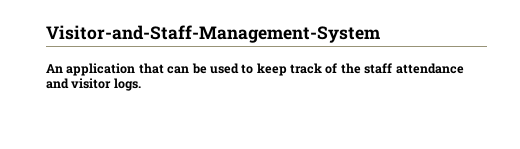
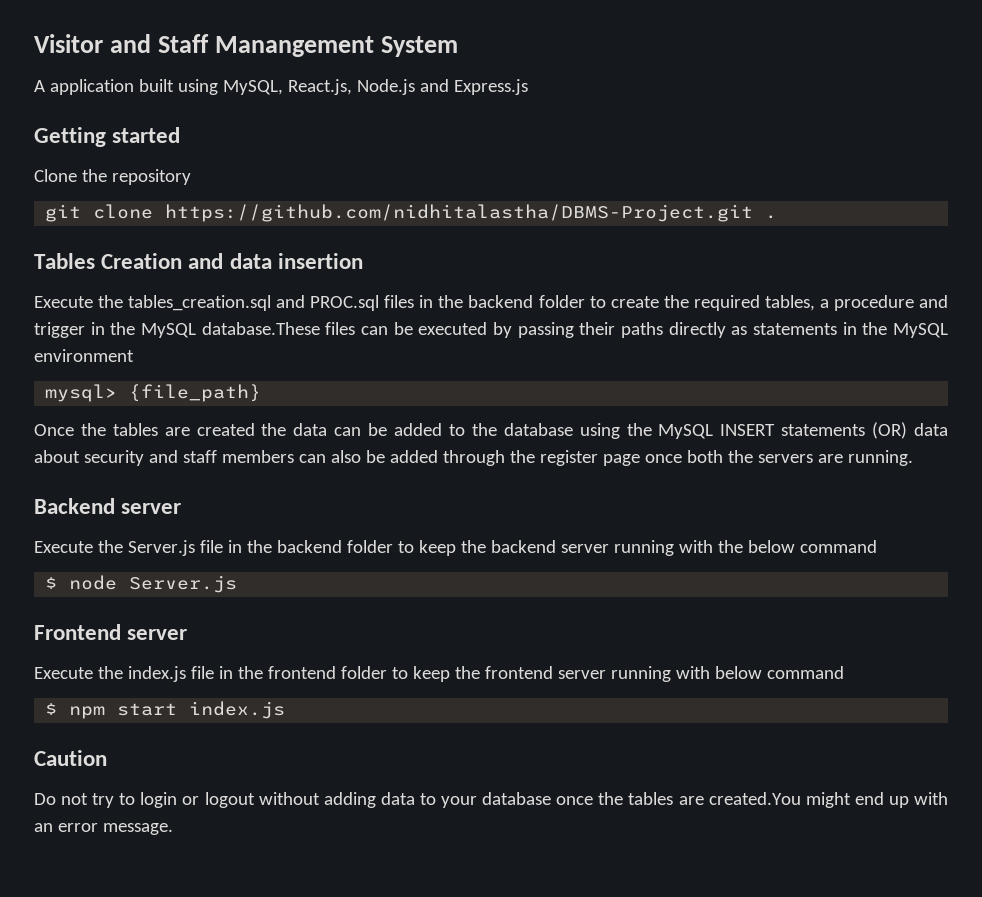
[46,25,380,43] [46,63,464,76] [46,78,141,91] Visitor-and-Staff-Management-System // An application that can be used to keep track of the staff attendance and visitor logs. -> [34,34,459,57] [34,79,528,95] [34,127,181,147] [34,169,191,185] [45,204,778,222] [34,253,363,269] [34,295,948,311] [34,322,948,338] [34,349,134,362] [45,384,262,402] [34,422,949,439] [34,450,913,466] [34,498,182,514] [34,540,877,556] [45,575,238,593] [34,624,188,640] [34,666,844,682] [45,701,286,719] [34,750,107,766] [34,792,948,808] [34,823,173,835] Visitor and Staff Manangement System // A application built using MySQL, React.js, Node.js and Express.js // Getting started // Clone the repository // git clone https://github.com/nidhitalastha/DBMS-Project.git . // Tables Creation and data insertion // Execute the tables_creation.sql and PROC.sql files in the backend folder to create the required tables, a procedure and trigger in the MySQL database.These files can be executed by passing their paths directly as statements in the MySQL environment // mysql> {file_path} // Once the tables are created the data can be added to the database using the MySQL INSERT statements (OR) data about security and staff members can also be added through the register page once both the servers are running. // Backend server // Execute the Server.js file in the backend folder to keep the backend server running with the below command // $ node Server.js // Frontend server // Execute the index.js file in the frontend folder to keep the frontend server running with below command // $ npm start index.js // Caution // Do not try to login or logout without adding data to your database once the tables are created.You might end up with an error message.

